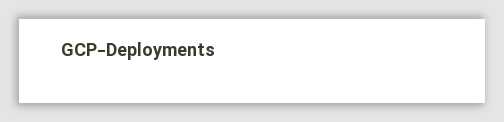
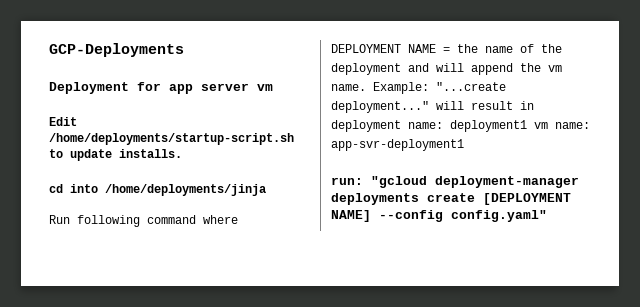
(215, 51) none -> [49,82,273,94] [49,117,77,126] [49,133,294,145] [49,149,182,161] [49,184,266,196] [49,215,238,227] [331,44,562,53] [331,63,562,75] [331,82,506,94] [331,101,534,113] [331,120,590,132] [331,139,464,151] [331,176,579,188] [331,193,571,205] [331,210,547,222] // Deployment for app server vm // Edit /home/deployments/startup-script.sh to update installs. // cd into /home/deployments/jinja // Run following command where DEPLOYMENT NAME = the name of the deployment and will append the vm name. Example: "...create deployment..." will result in deployment name: deployment1 vm name: app-svr-deployment1 // run: "gcloud deployment-manager deployments create [DEPLOYMENT NAME] --config config.yaml"

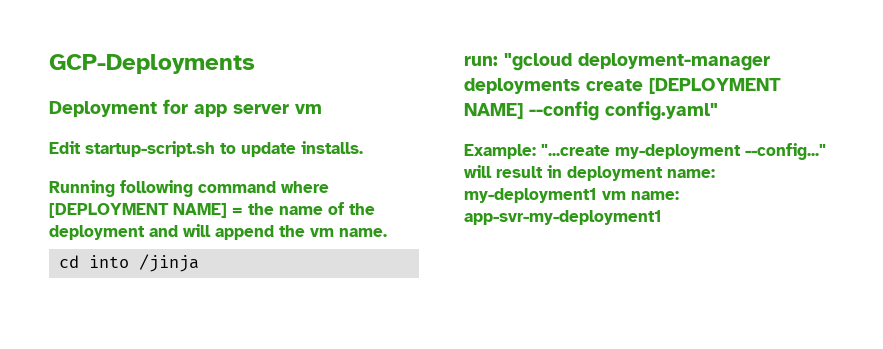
[49,133,294,145] /home/deployments/startup-script.sh -> [85,141,215,157] startup-script.sh
[49,184,266,196] [49,215,70,224] cd into /home/deployments/jinja // Run -> [49,180,115,197] Running
[331,44,436,53] DEPLOYMENT NAME -> [49,203,227,218] [DEPLOYMENT NAME]
[373,82,506,94] [331,101,534,113] [331,120,590,132] [331,139,464,151] Example: "...create deployment..." will result in deployment name: deployment1 vm name: app-svr-deployment1 -> [59,254,200,272] // cd into /jinja
(547, 216) none -> [464,143,826,160] [464,165,715,181] [464,188,679,203] [464,210,662,225] // Example: "...create my-deployment --config..." will result in deployment name: my-deployment1 vm name: app-svr-my-deployment1

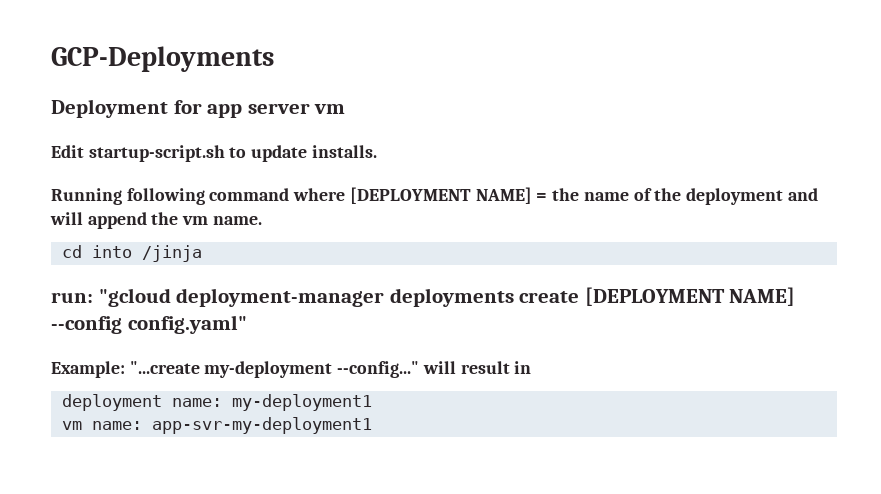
(562, 171) none -> (532, 367) //
(597, 195) none -> (373, 402) //

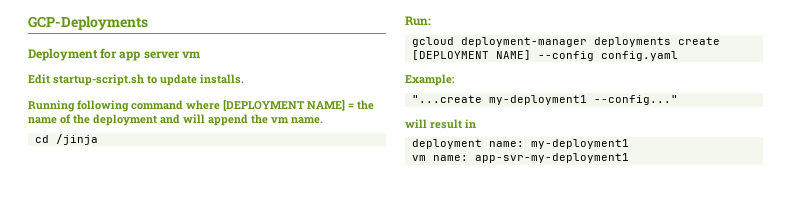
[92,245,133,258] into -> (49, 139) none
[51,288,171,307] run: "gcloud -> [405,16,431,26] [411,37,454,47] Run: // gcloud
[127,315,247,334] config.yaml" -> [600,51,678,61] config.yaml
[129,361,333,378] "...create my-deployment -> [411,95,587,105] // "...create my-deployment1
(420, 369) none -> (678, 100) //

